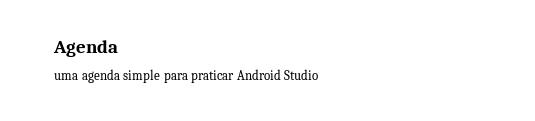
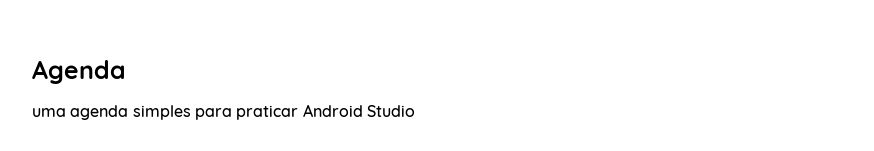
[123,69,161,83] simple -> [132,105,191,120] simples

